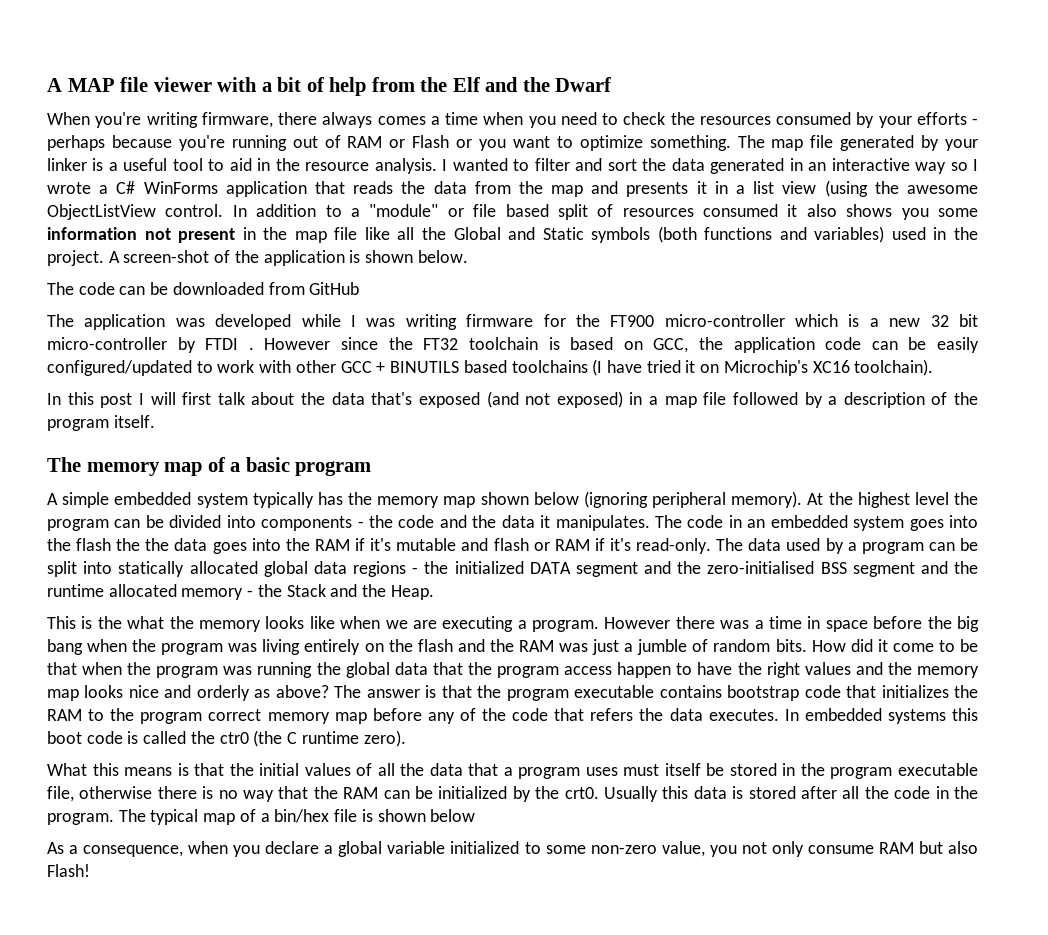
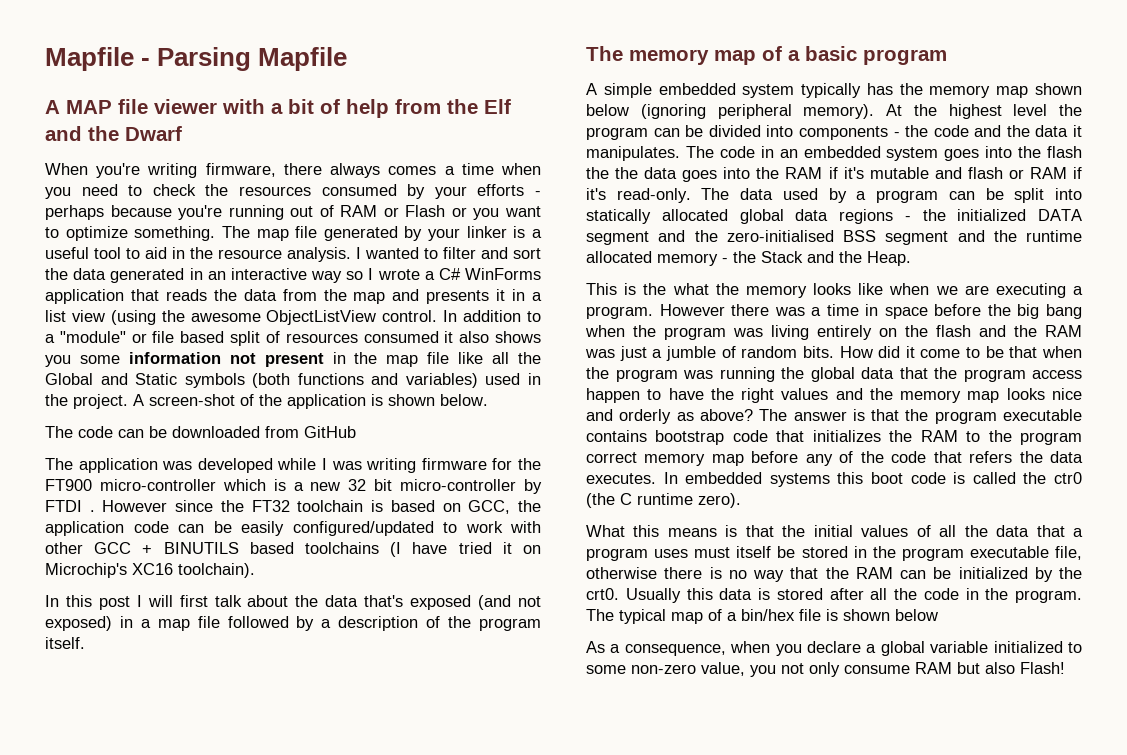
(47, 85) none -> [45,47,348,71] Mapfile - Parsing Mapfile //

